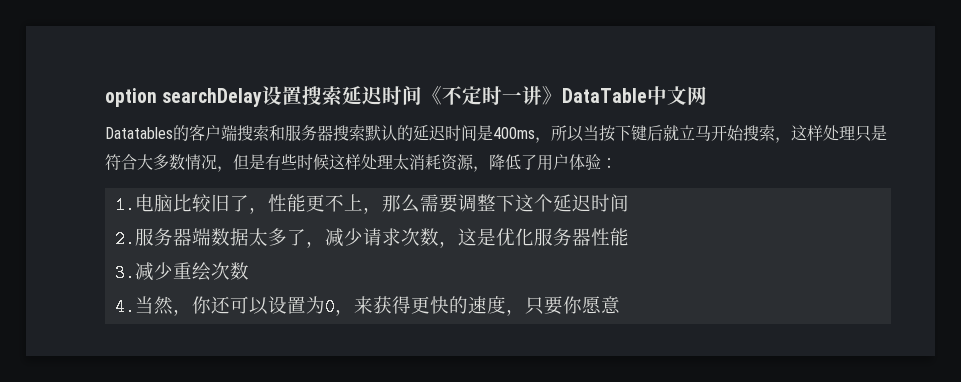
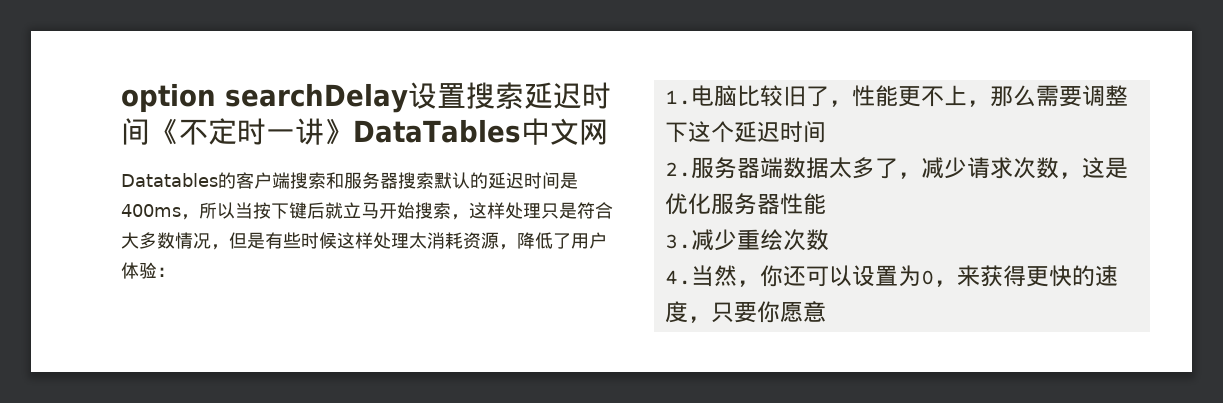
[562,88,648,103] DataTable -> [353,119,521,143] DataTables

